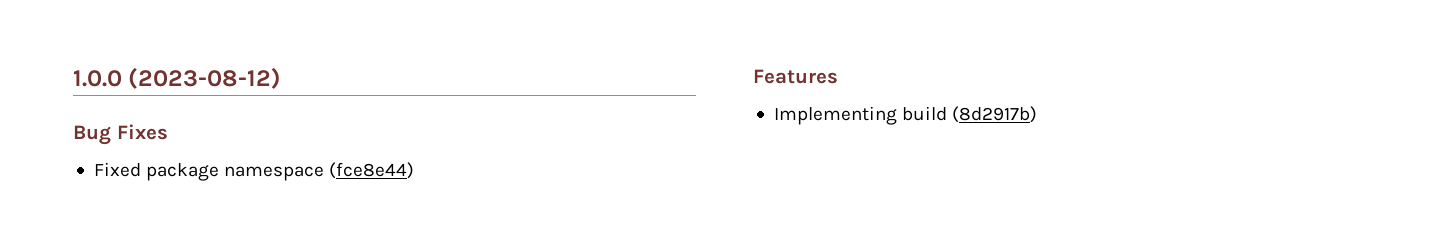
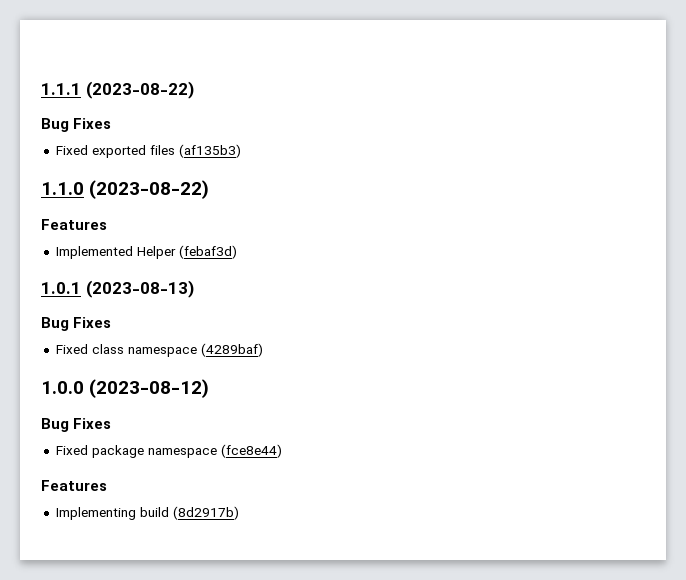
(73, 78) none -> [41,81,194,99] [41,118,112,132] [55,144,241,158] [41,180,210,199] [41,219,107,230] [55,245,237,259] [41,280,194,298] [41,317,112,331] [55,343,263,357] 1.1.1 (2023-08-22) // Bug Fixes // Fixed exported files (af135b3) // 1.1.0 (2023-08-22) // Features // Implemented Helper (febaf3d) // 1.0.1 (2023-08-13) // Bug Fixes // Fixed class namespace (4289baf) //

